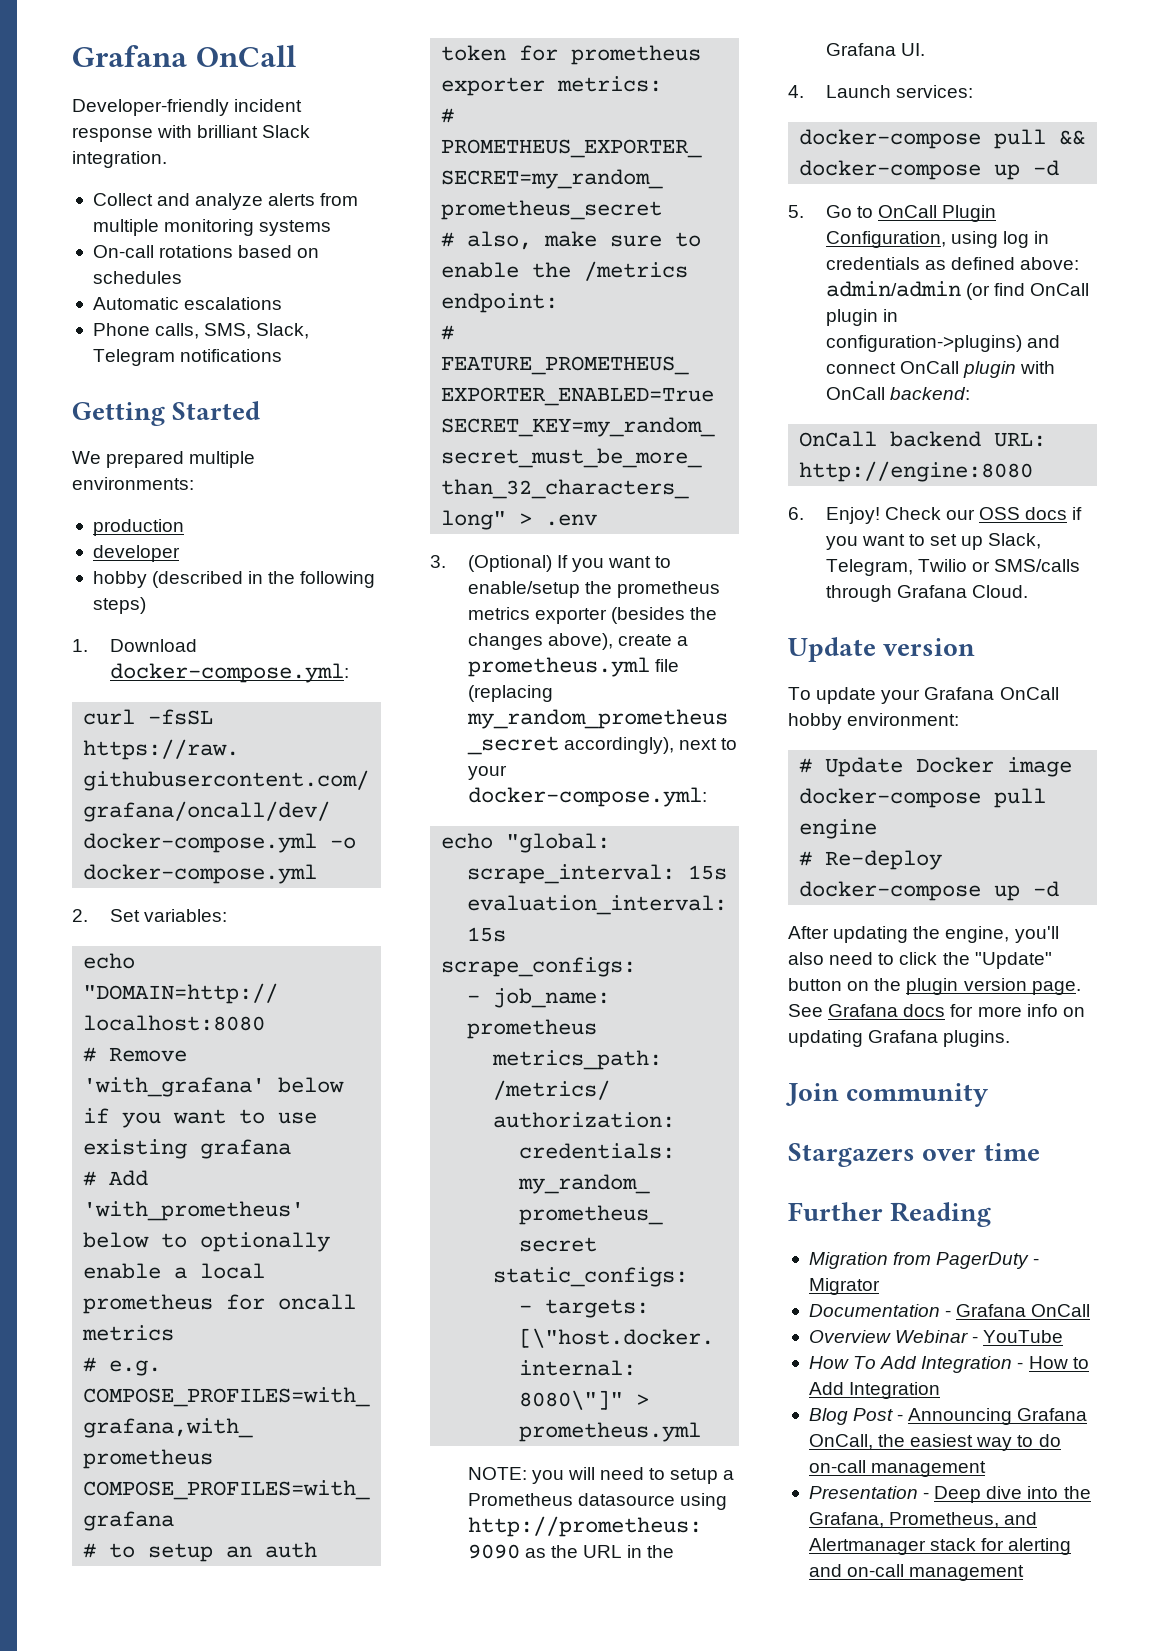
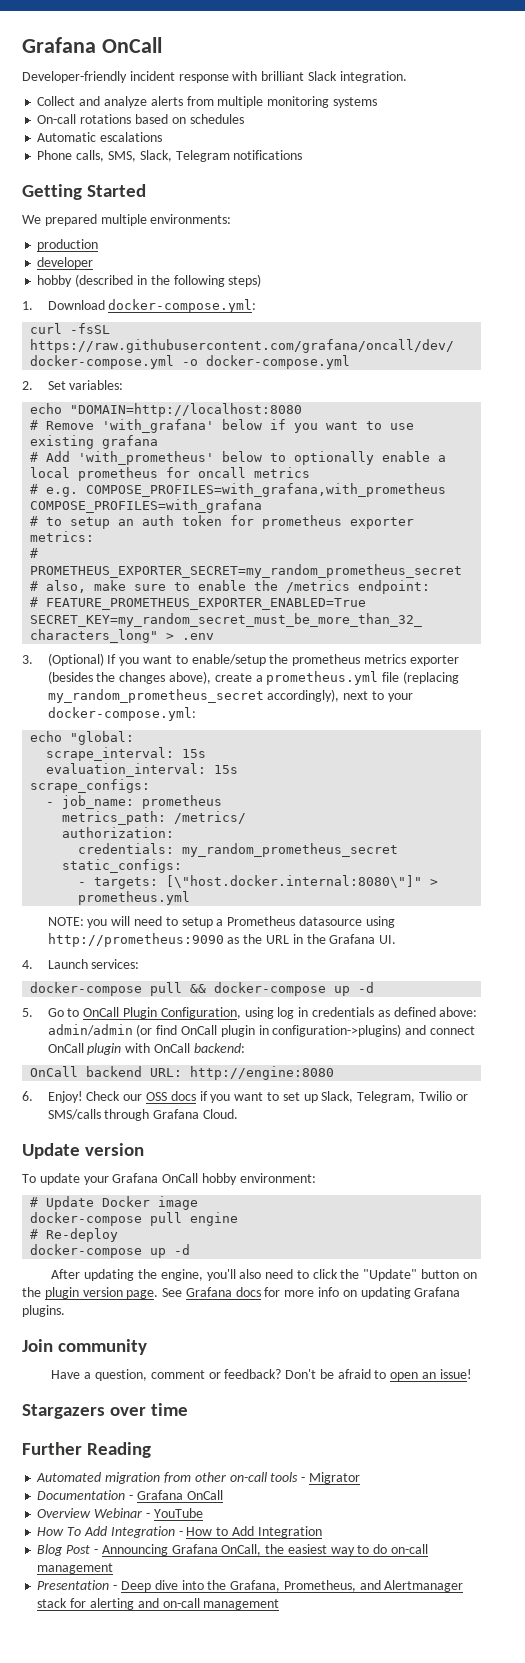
(989, 1095) none -> [51,1369,472,1381] // Have a question, comment or feedback? Don't be afraid to open an issue!
[808,1252,1030,1269] Migration from PagerDuty -> [36,1472,299,1484] Automated migration from other on-call tools

